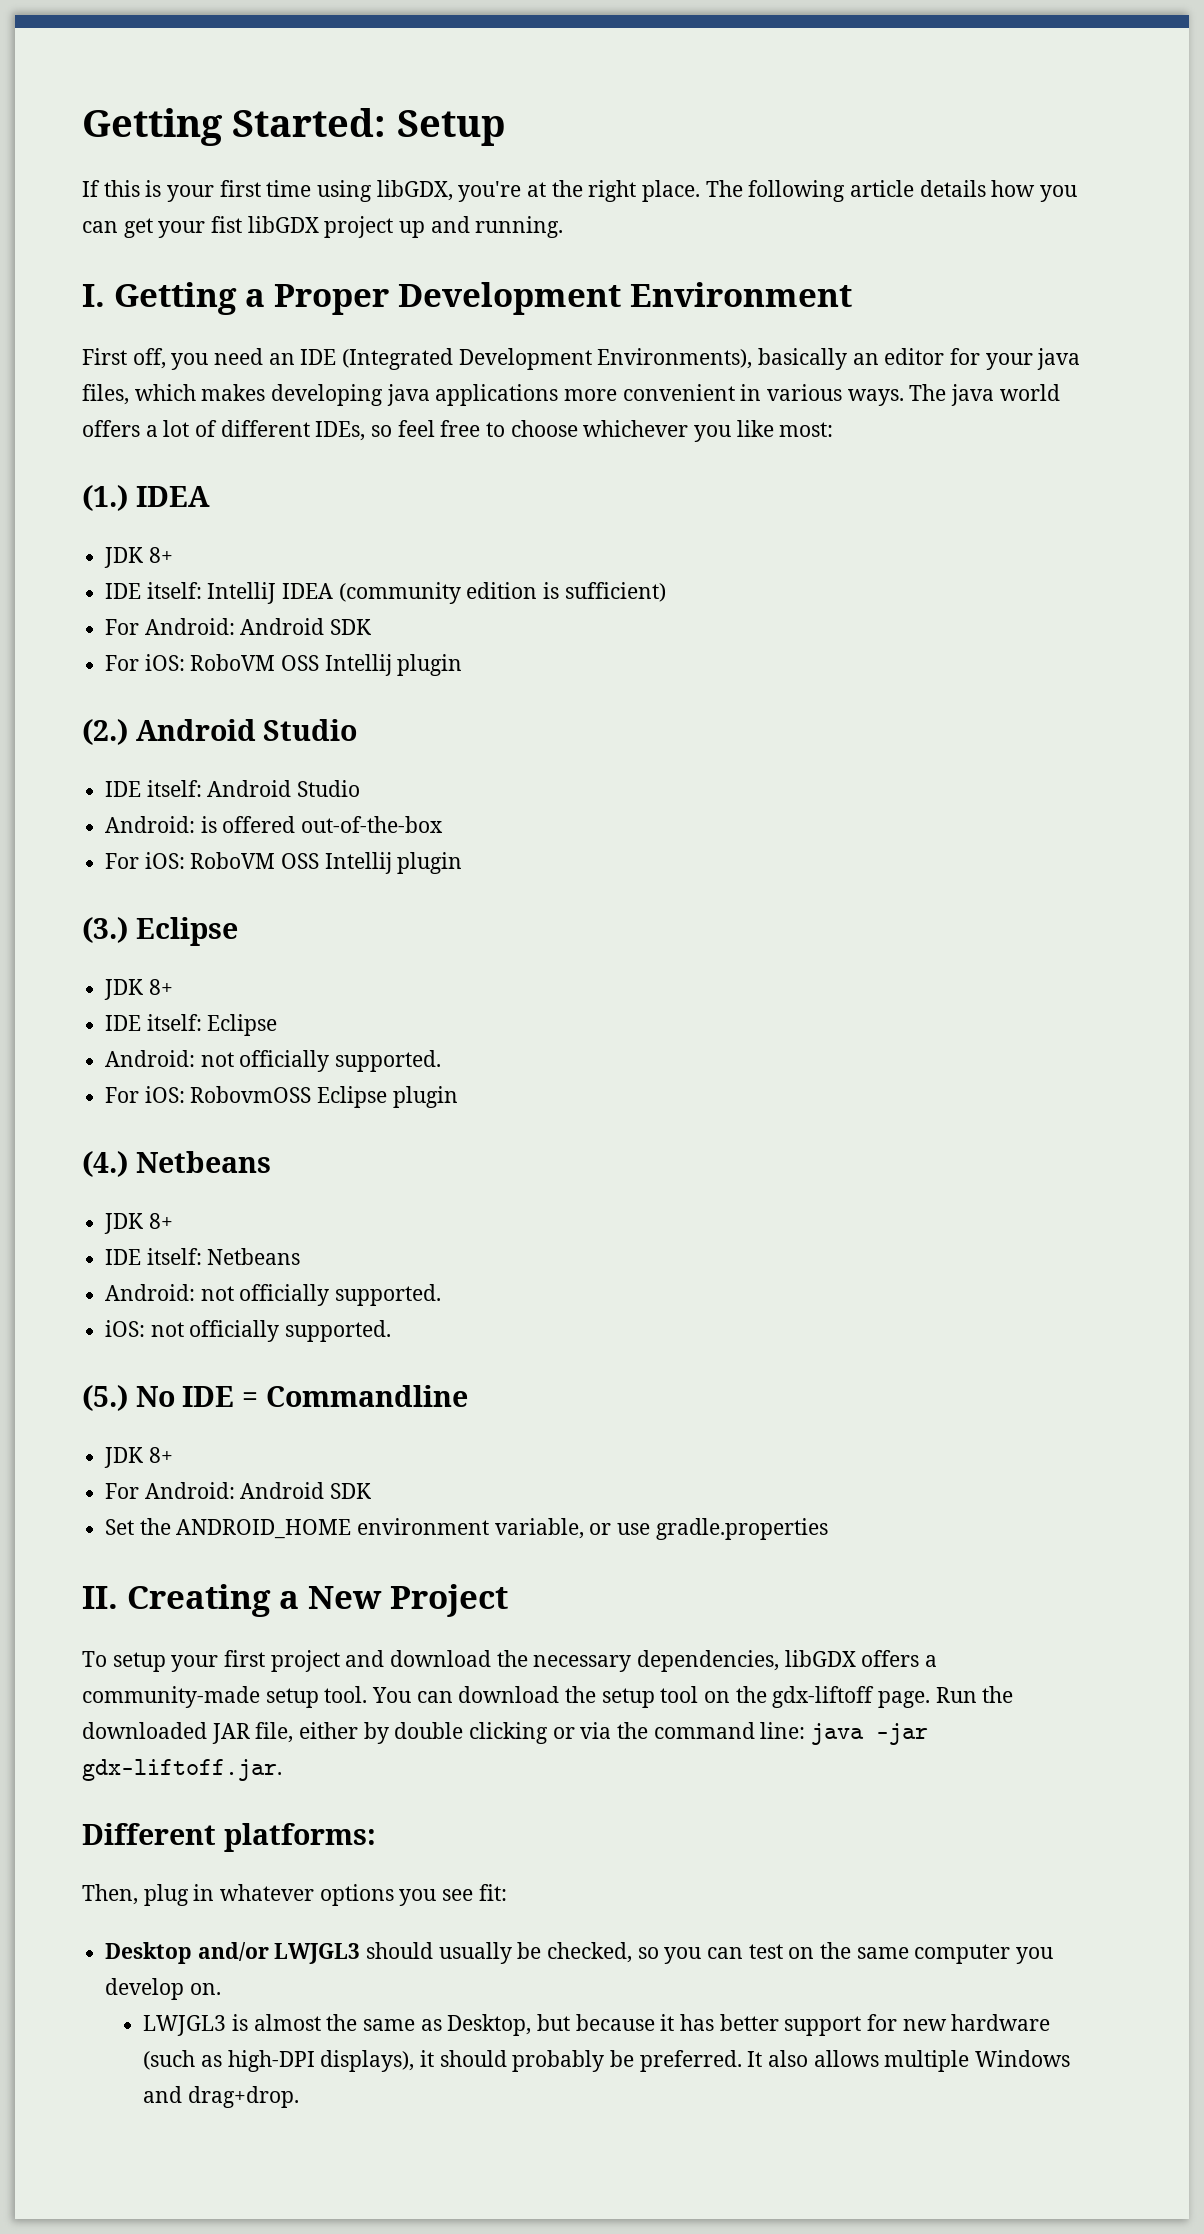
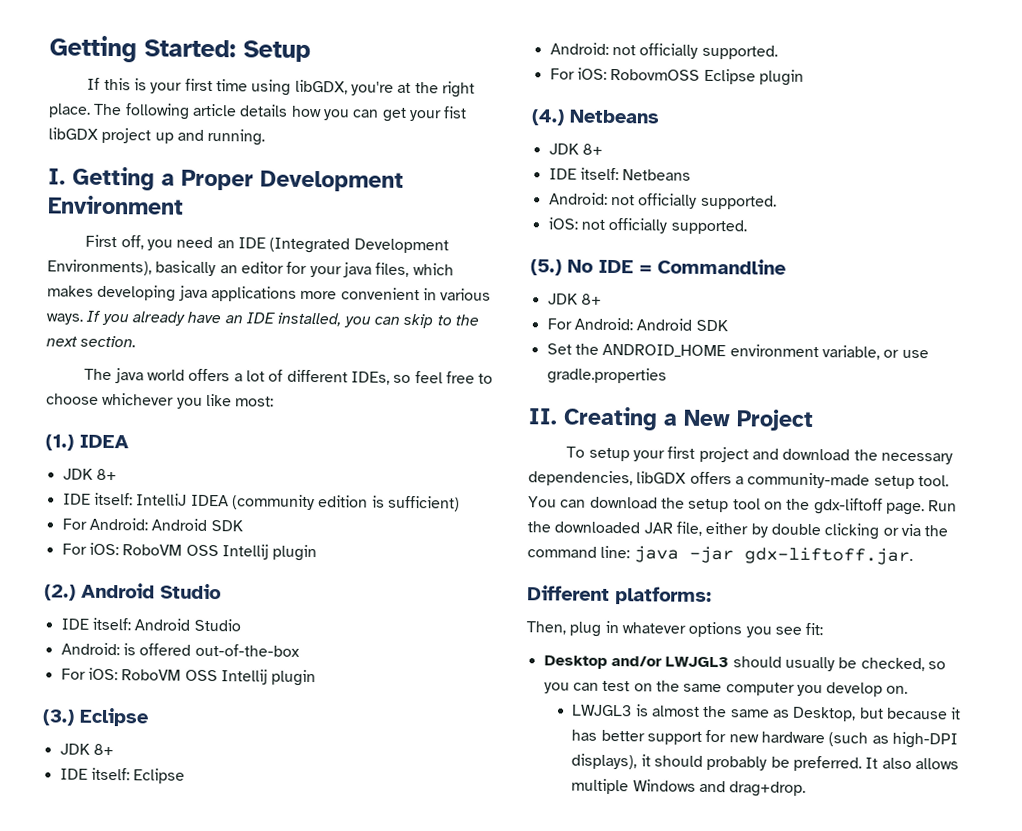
(904, 397) none -> [86,310,480,329] [46,335,137,348] If you already have an IDE installed, you can skip to the next section. //

